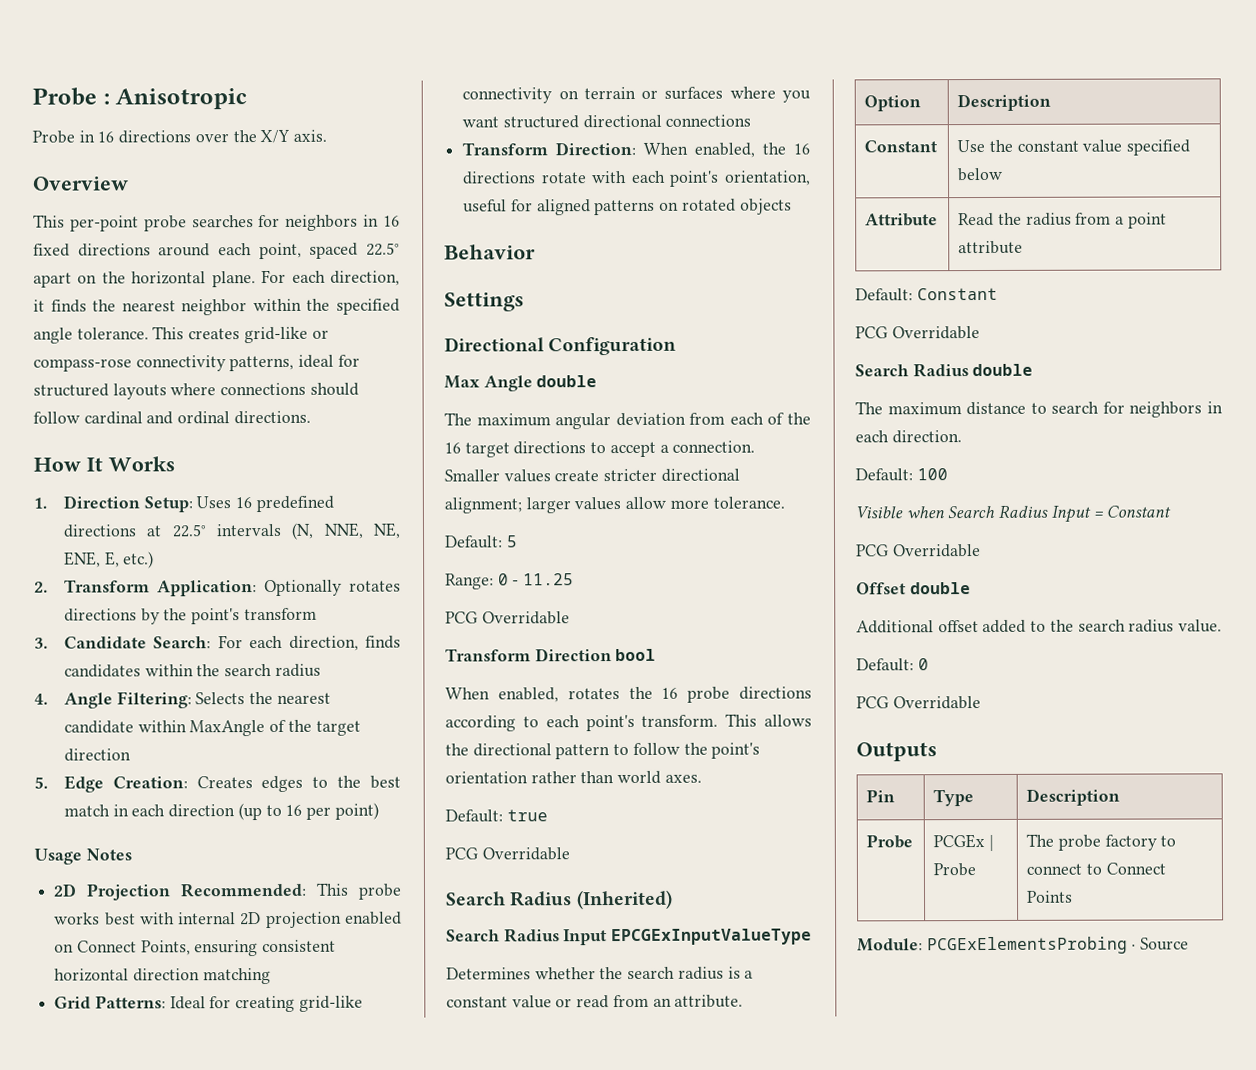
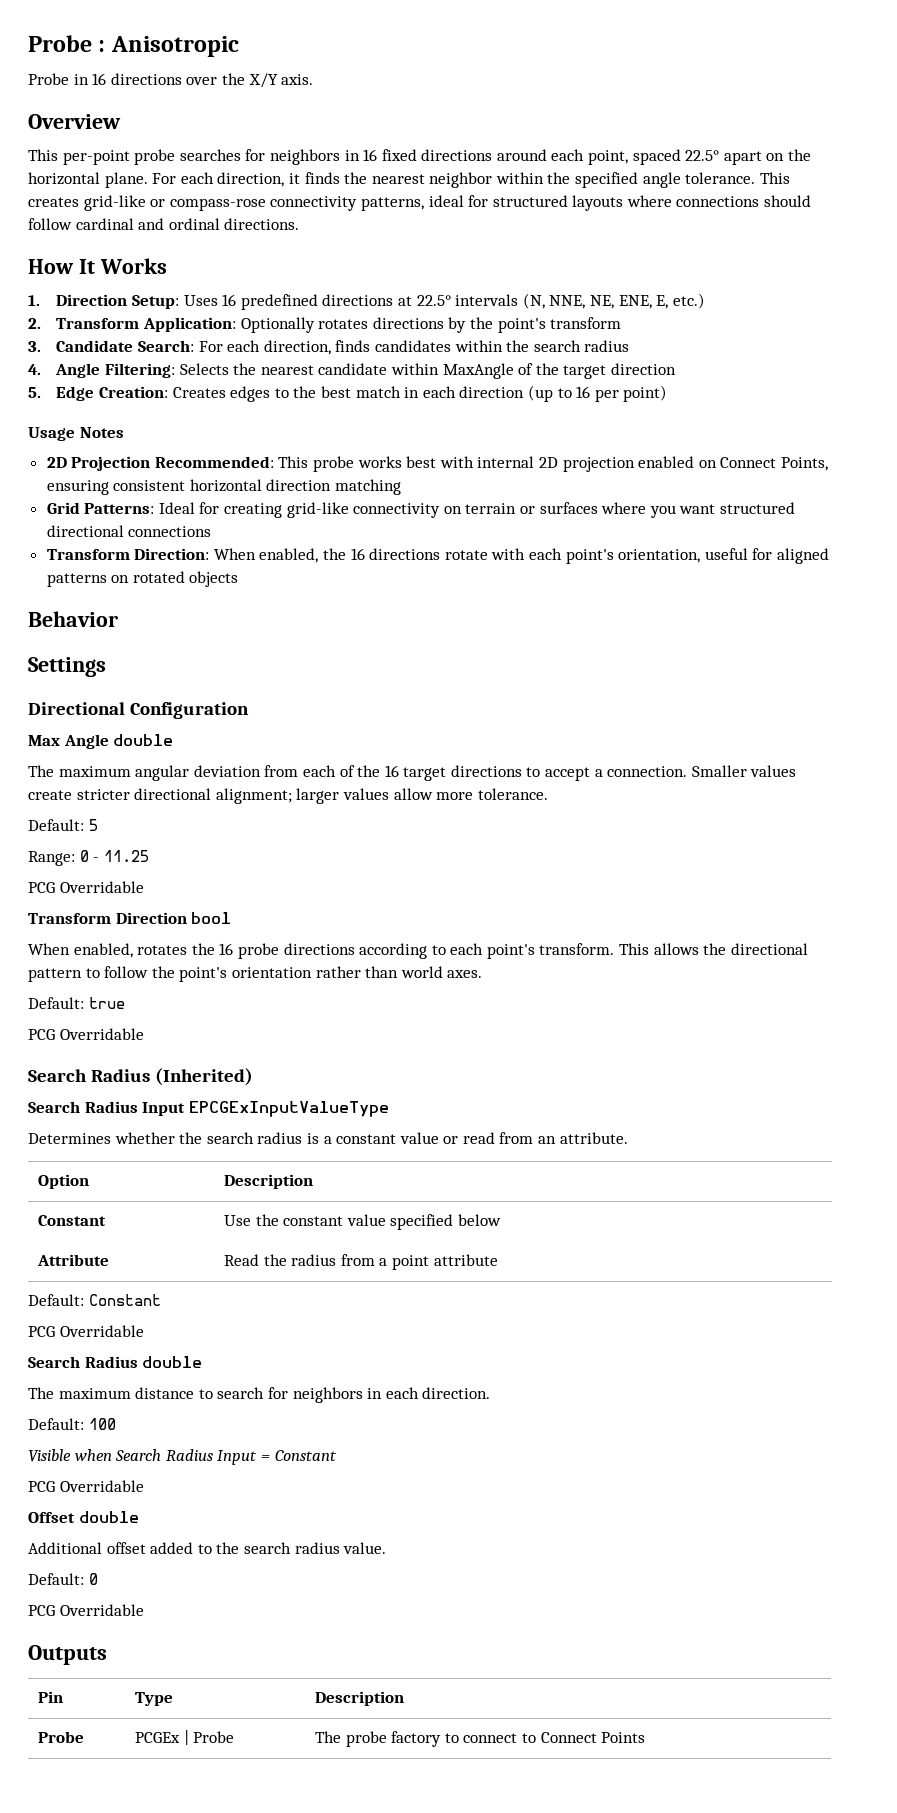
[857,936,1190,955] // Module: PCGExElementsProbing · Source -> (646, 1737) none

